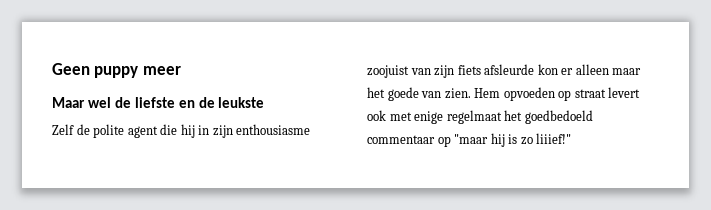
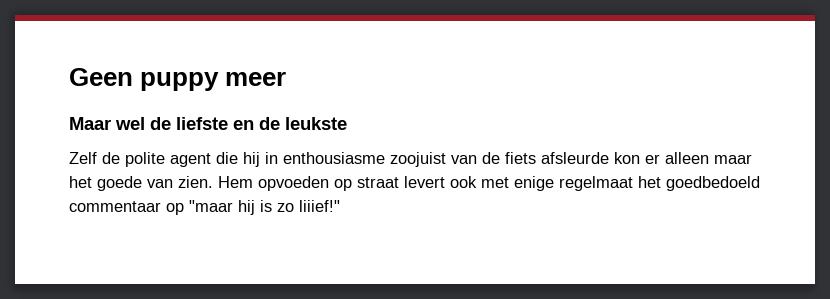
[212,125,233,138] zijn -> (278, 158) none
[434,65,455,78] zijn -> [482,152,500,164] de

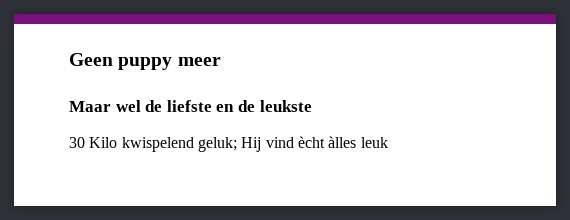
[69,152,752,167] [69,176,760,191] [69,200,340,215] Zelf de polite agent die hij in enthousiasme zoojuist van de fiets afsleurde kon er alleen maar het goede van zien. Hem opvoeden op straat levert ook met enige regelmaat het goedbedoeld commentaar op "maar hij is zo liiief!" -> [69,136,388,152] 30 Kilo kwispelend geluk; Hij vind ècht àlles leuk

